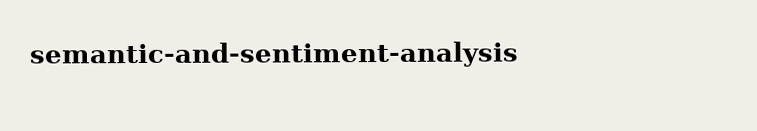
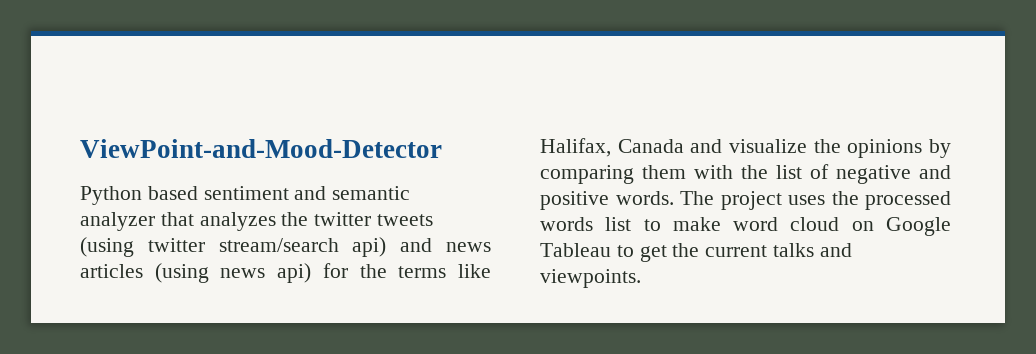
[29,41,519,69] semantic-and-sentiment-analysis -> [80,139,442,158] [80,186,411,205] [80,212,434,231] [80,237,492,257] [80,263,492,283] [540,138,951,158] [540,164,951,184] [540,191,951,210] [540,217,951,236] [540,243,852,262] [540,269,641,288] ViewPoint-and-Mood-Detector // Python based sentiment and semantic analyzer that analyzes the twitter tweets (using twitter stream/search api) and news articles (using news api) for the terms like Halifax, Canada and visualize the opinions by comparing them with the list of negative and positive words. The project uses the processed words list to make word cloud on Google Tableau to get the current talks and viewpoints.

